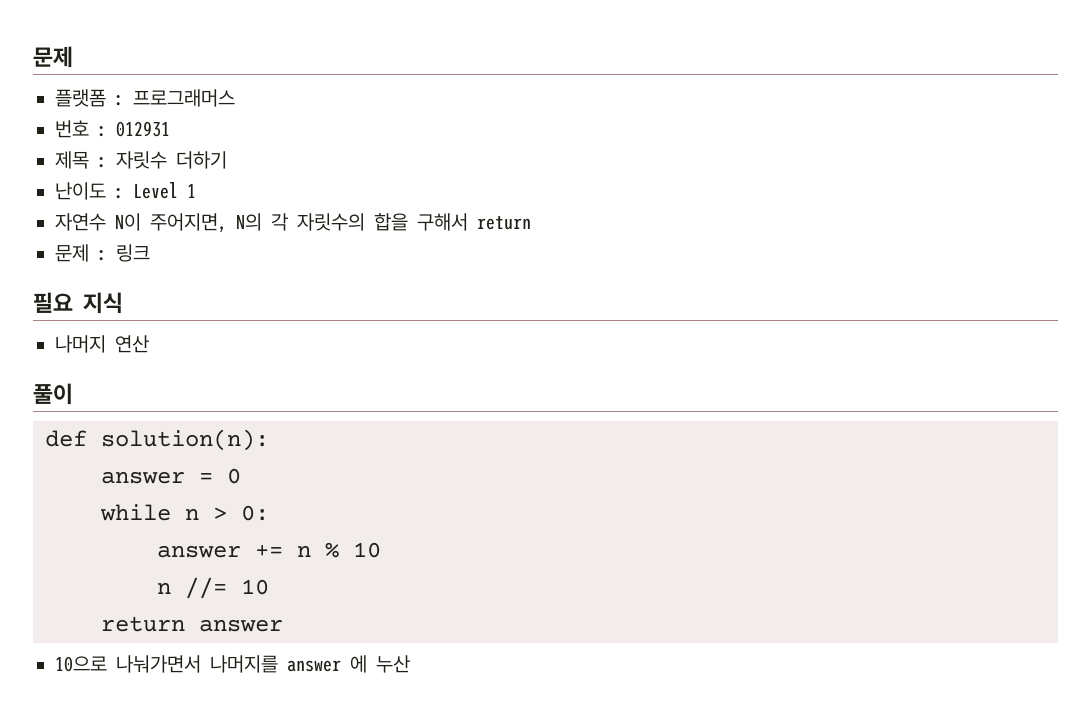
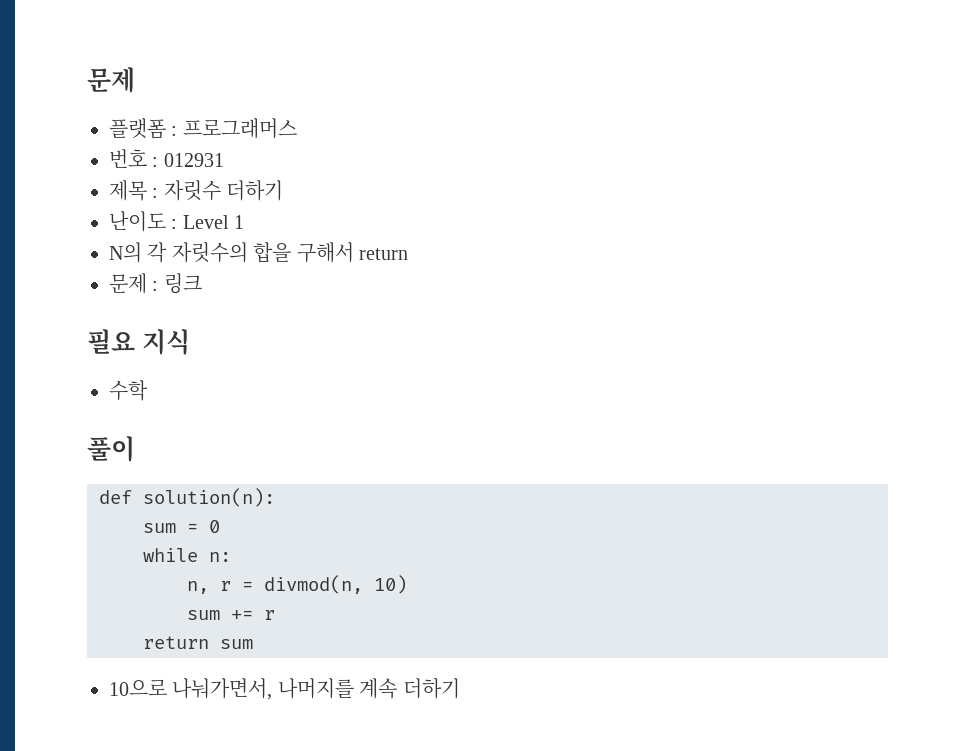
[55,213,227,233] 자연수 N이 주어지면, -> (245, 222) none
[55,335,149,353] 나머지 연산 -> [109,380,148,401] 수학
[101,471,185,484] answer -> [143,523,176,533] sum
[185,505,269,521] [157,542,381,558] [157,577,269,599] [101,616,283,632] n > 0: // answer += n % 10 // n //= 10 // return answer -> [209,552,231,562] [187,575,407,594] [187,610,275,620] [143,636,253,649] n: // n, r = divmod(n, 10) // sum += r // return sum
[116,655,410,673] 나눠가면서 나머지를 answer 에 누산 -> [172,678,460,700] 나눠가면서, 나머지를 계속 더하기

